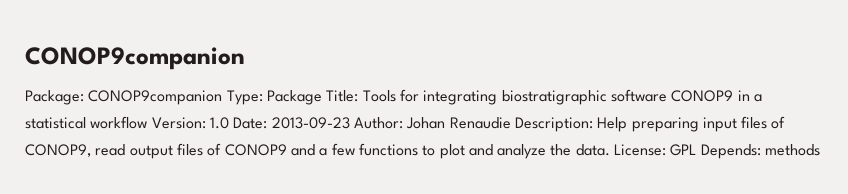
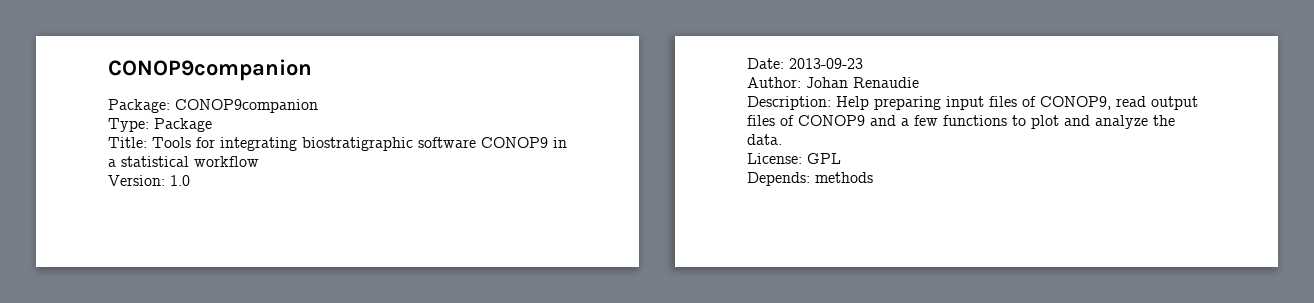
(223, 97) none -> (318, 106) //
(322, 97) none -> (212, 125) //
(148, 122) none -> (259, 161) //
(229, 123) none -> (190, 180) //
(350, 123) none -> (863, 63) //
(511, 123) none -> (919, 82) //
(610, 150) none -> (782, 139) //
(697, 150) none -> (841, 158) //

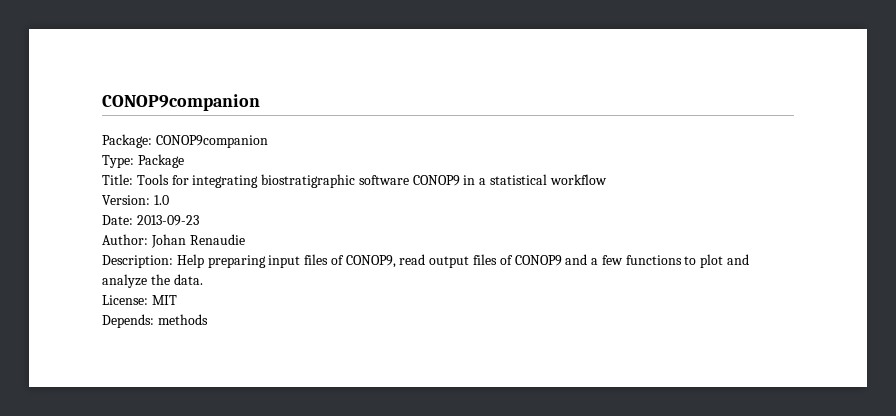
[807,153,841,164] GPL -> [151,295,177,305] MIT

